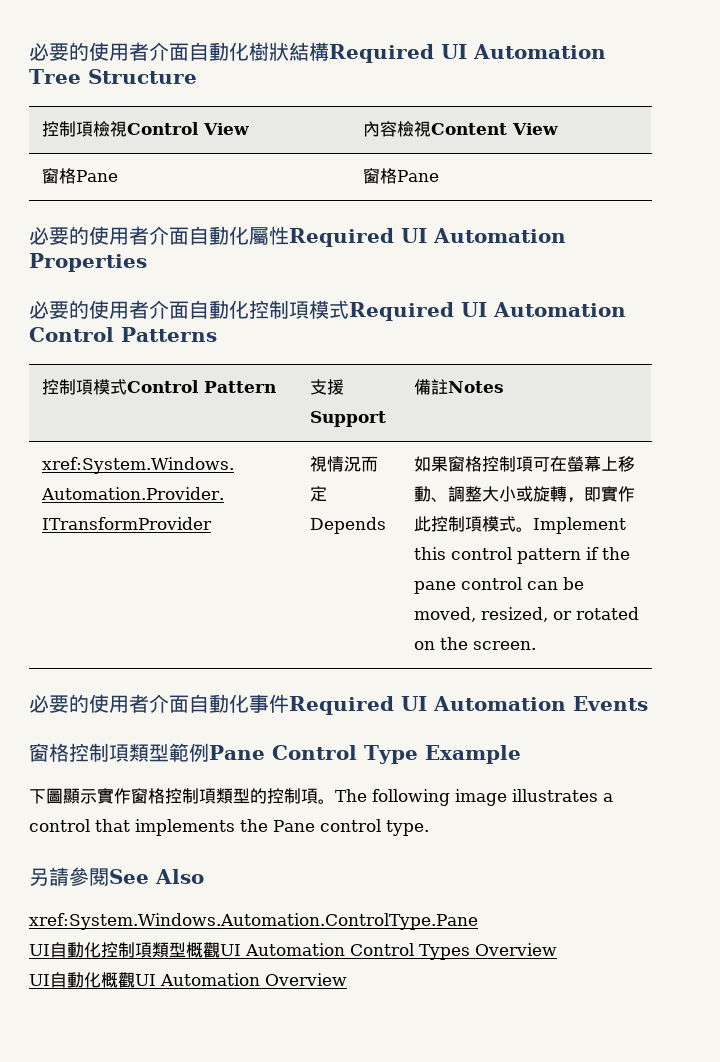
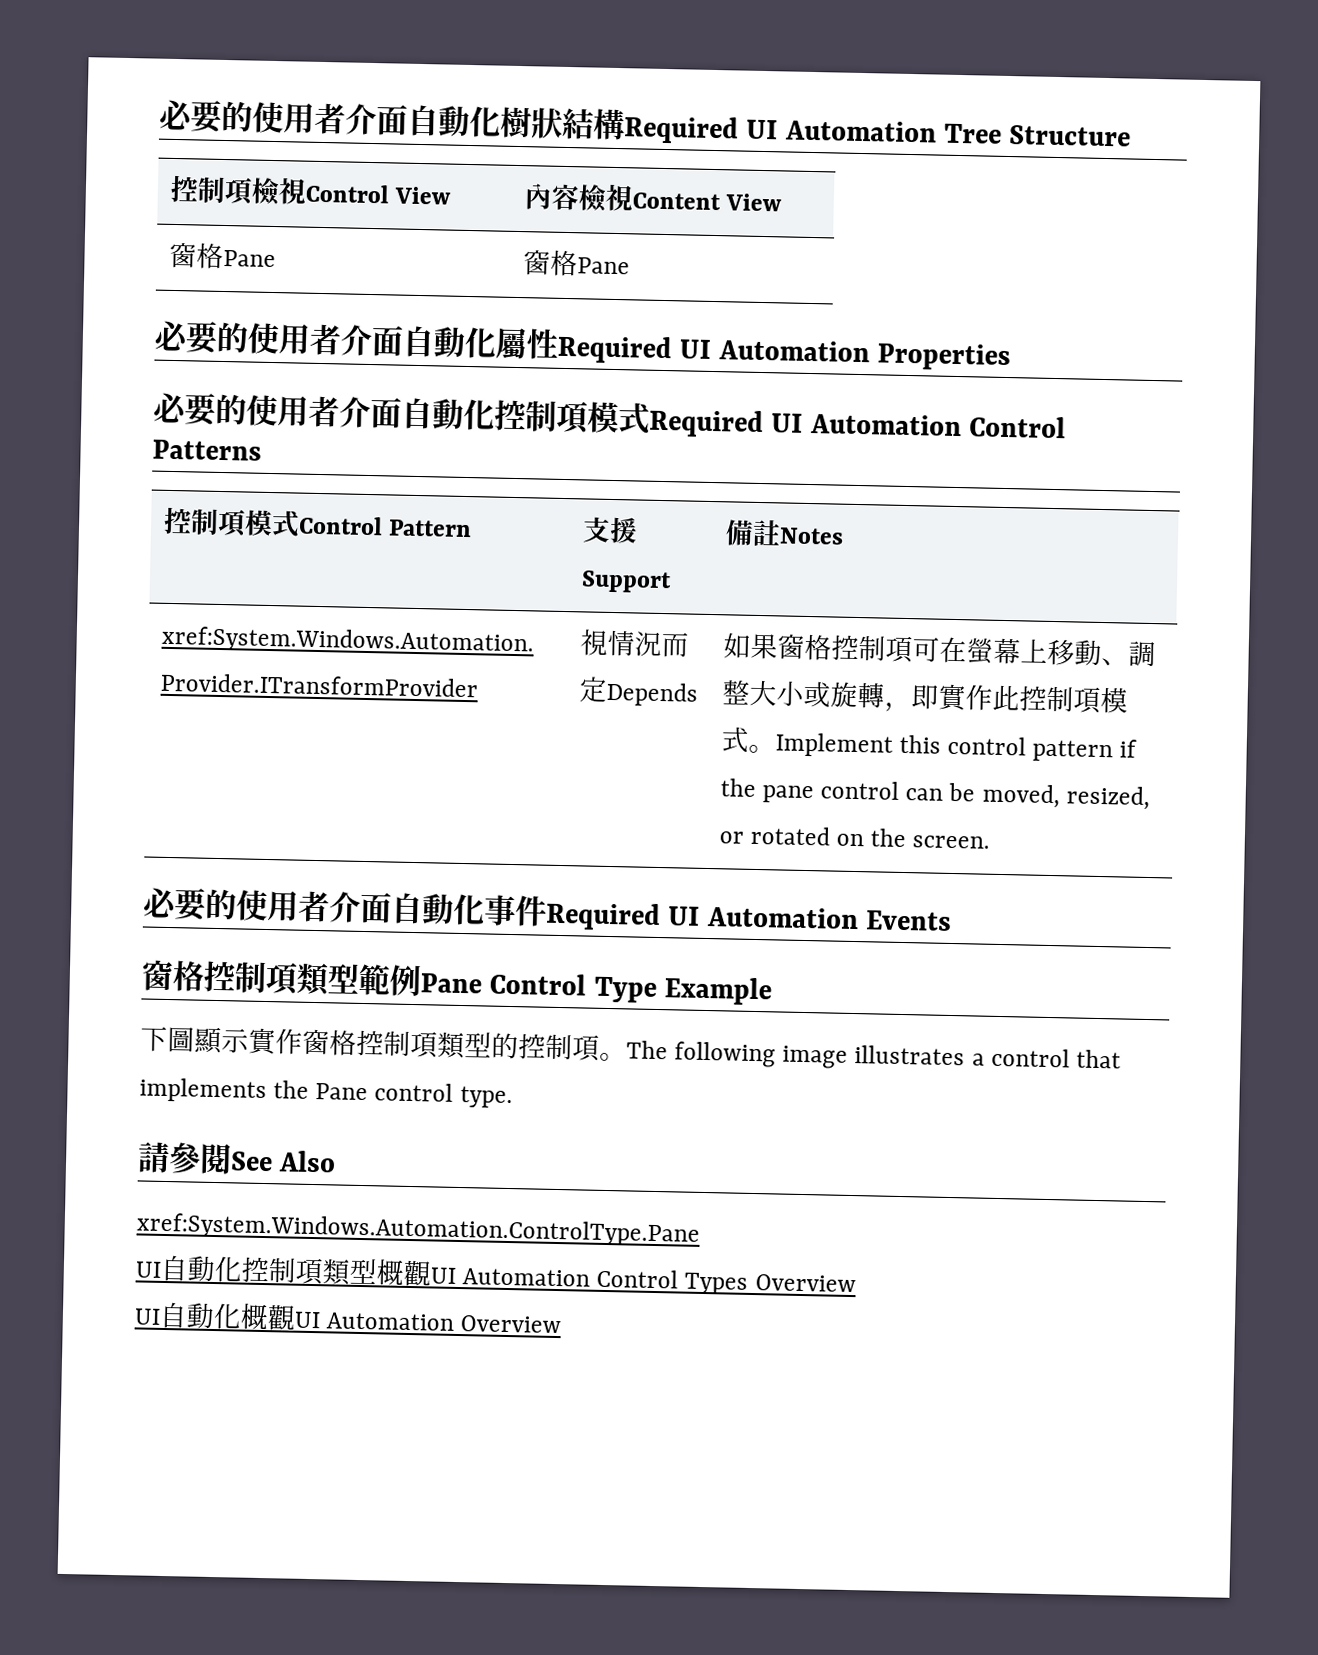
[29,868,49,886] 另 -> (513, 1097) none

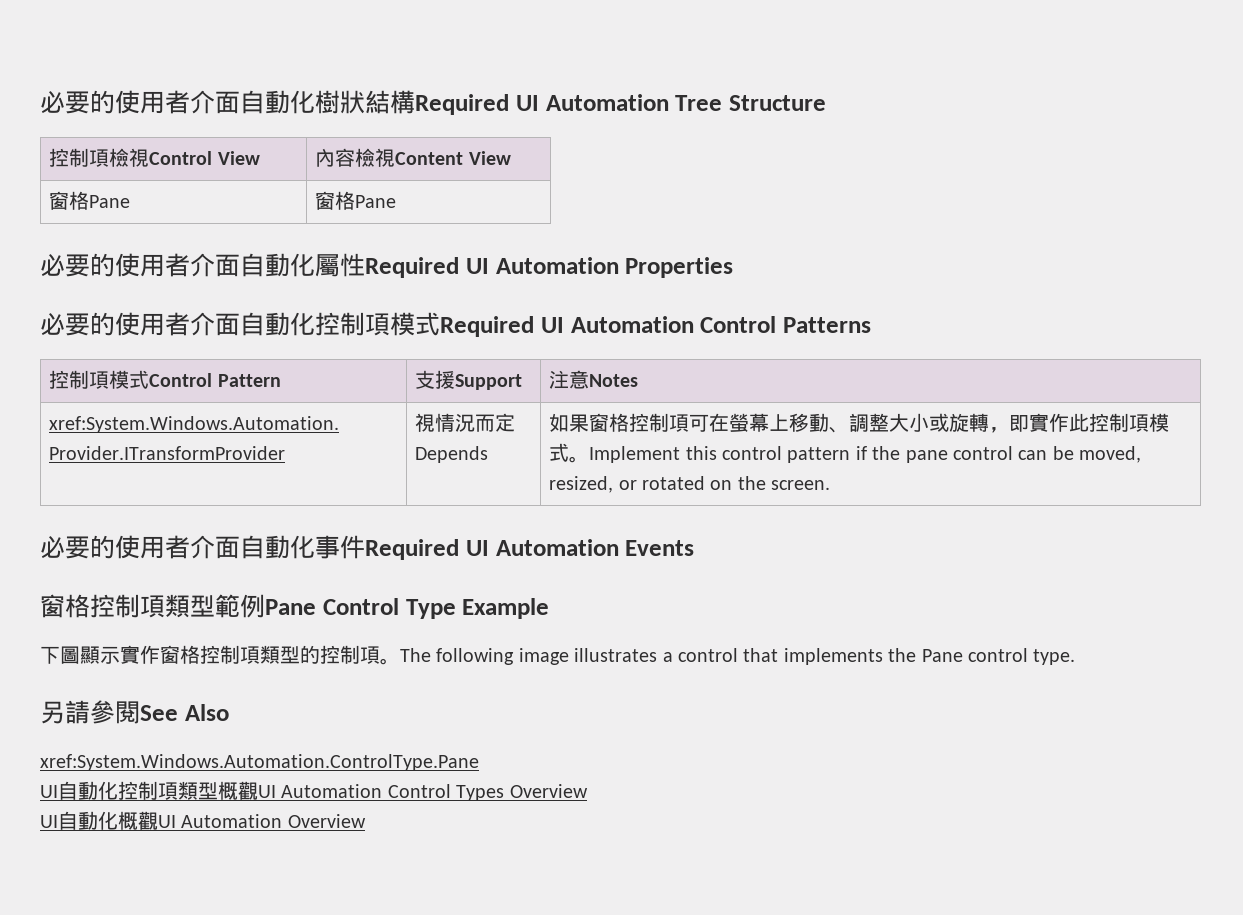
[724,519,781,547] 備註 -> [549,370,590,389] 注意
(513, 1097) none -> [40,701,65,724] 另

